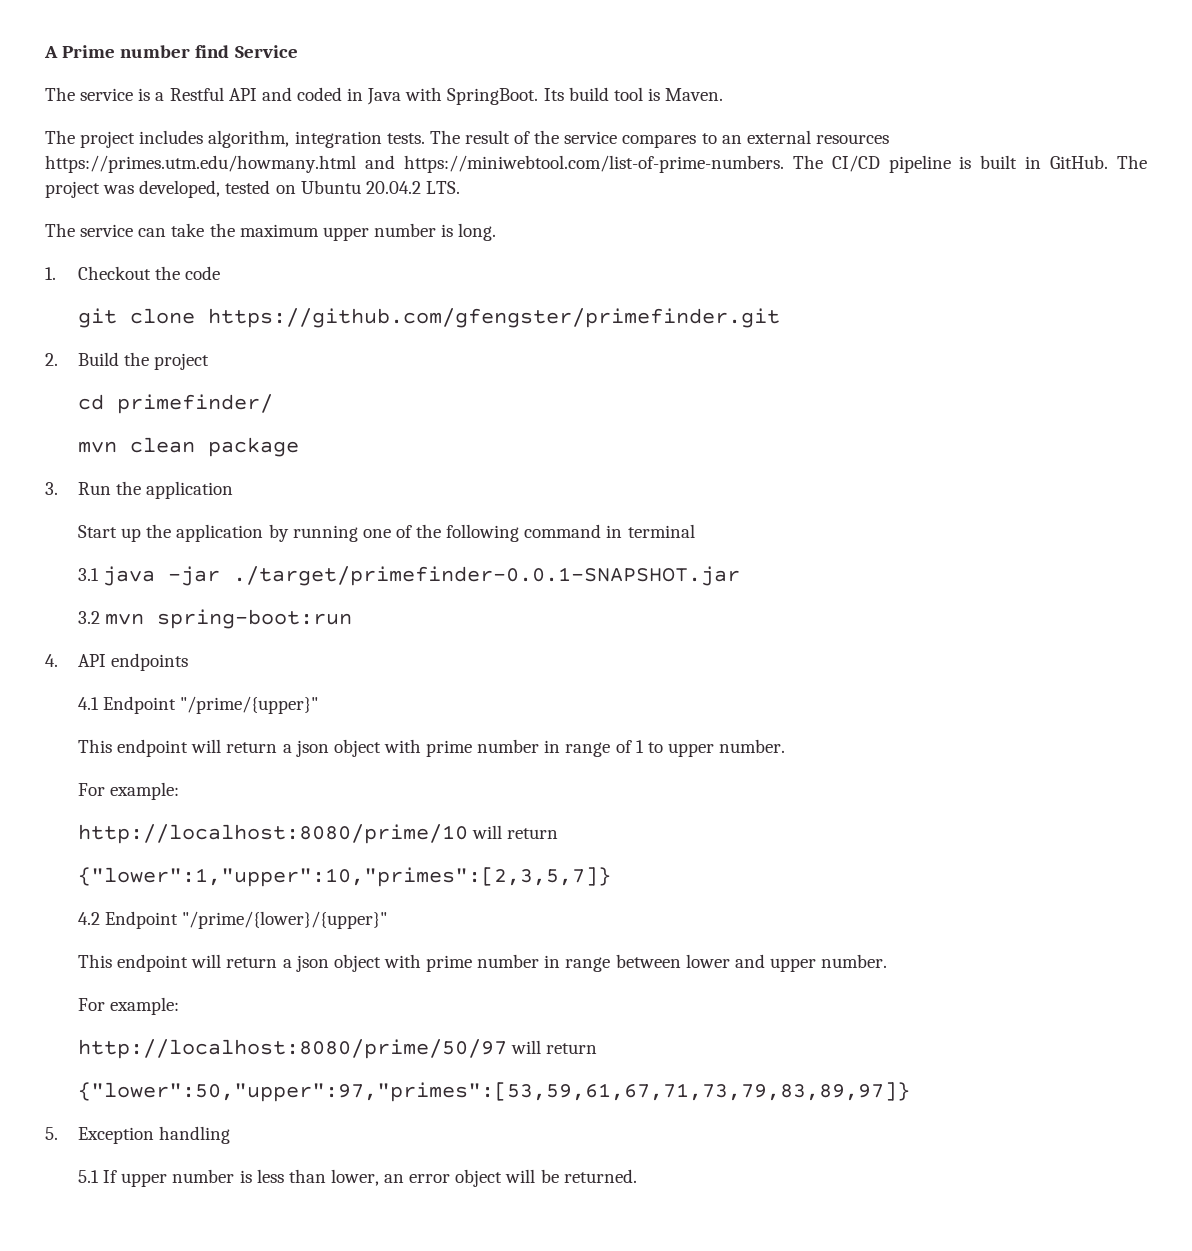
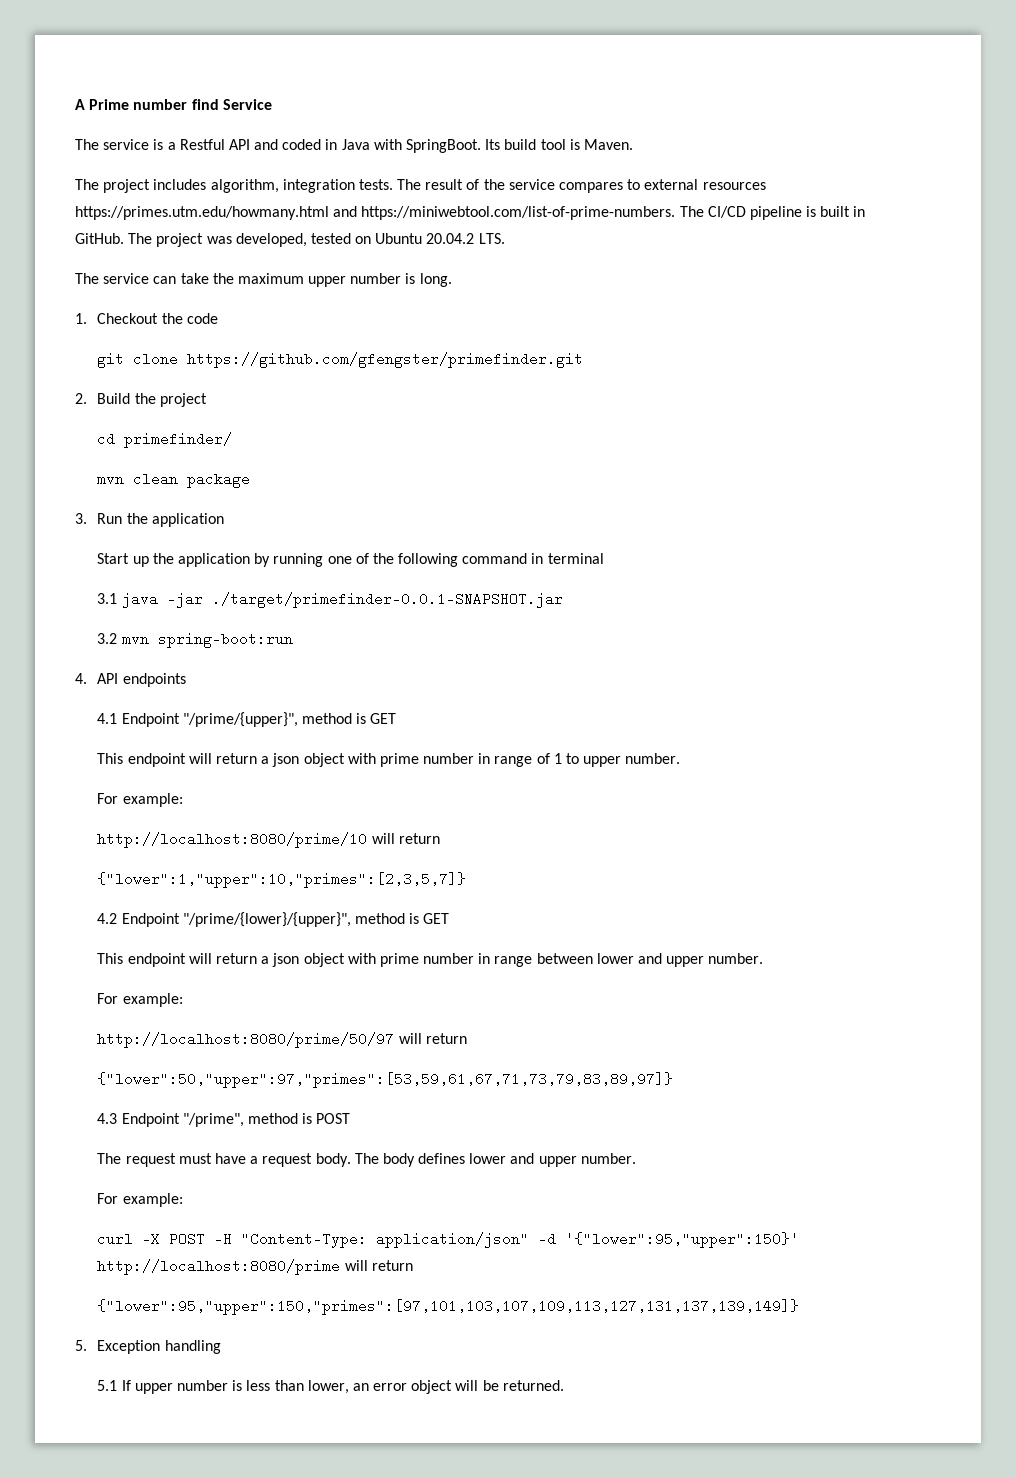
[721,135,742,144] an -> (641, 184) none
[180,696,319,714] "/prime/{upper}" -> [182,712,397,727] "/prime/{upper}", method is GET
[182,911,388,929] "/prime/{lower}/{upper}" -> [182,912,450,927] "/prime/{lower}/{upper}", method is GET
(911, 1092) none -> [97,1113,351,1127] [97,1153,636,1167] [97,1193,183,1207] [97,1232,800,1248] [97,1259,413,1275] [97,1299,800,1315] // 4.3 Endpoint "/prime", method is POST // The request must have a request body. The body defines lower and upper number. // For example: // curl -X POST -H "Content-Type: application/json" -d '{"lower":95,"upper":150}' http://localhost:8080/prime will return // {"lower":95,"upper":150,"primes":[97,101,103,107,109,113,127,131,137,139,149]}

